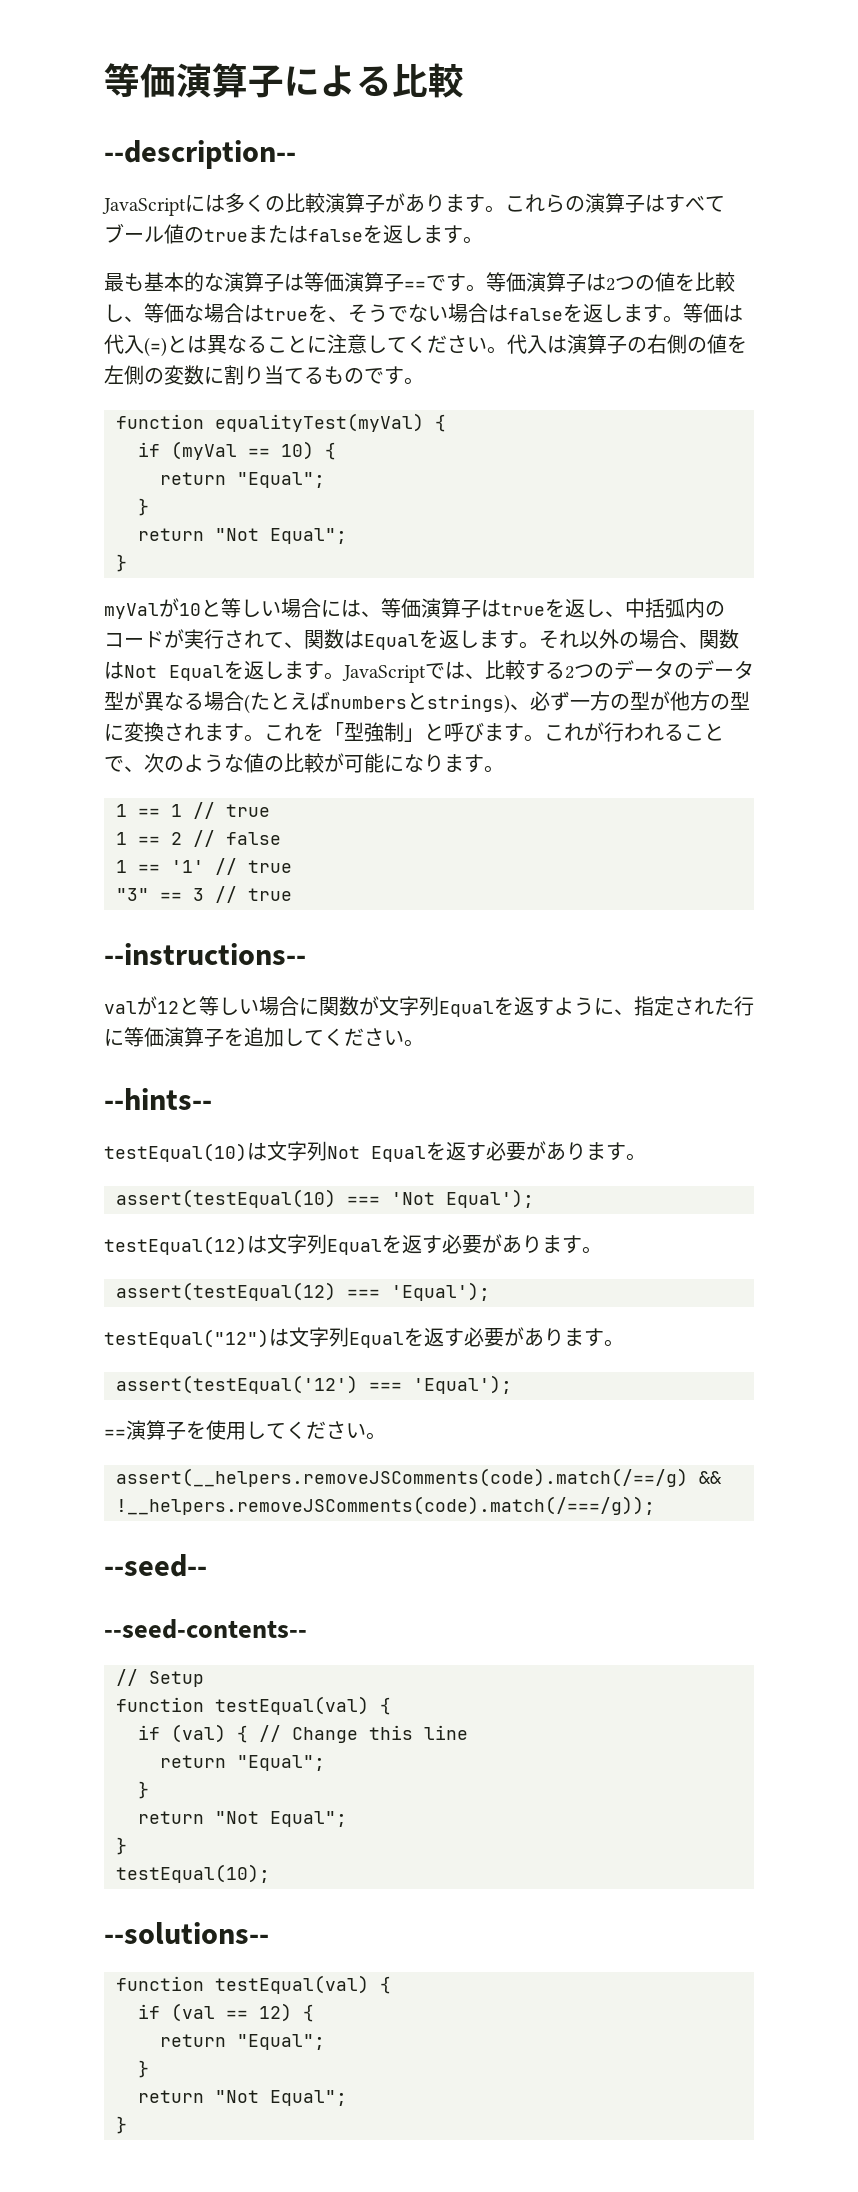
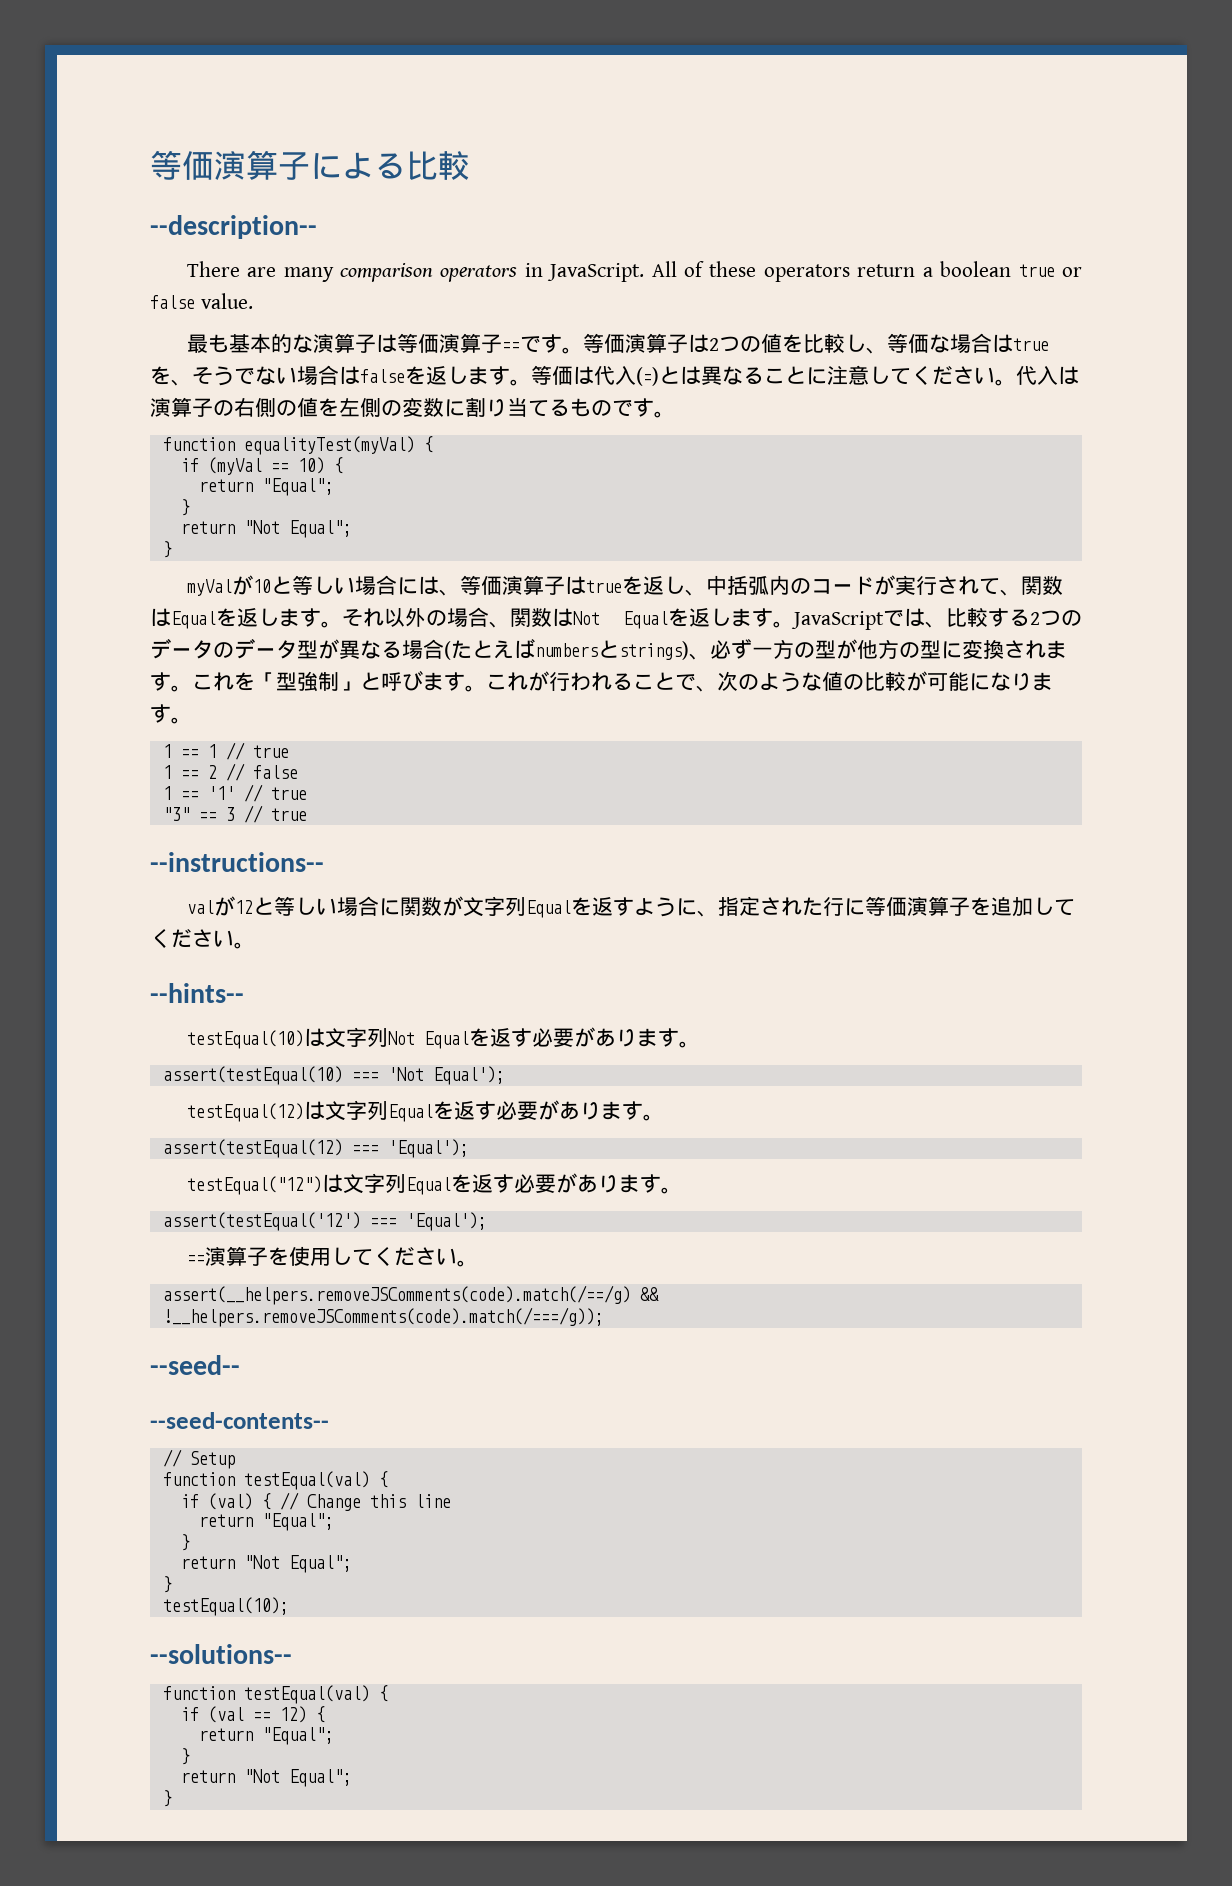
[102,193,725,216] [104,223,483,244] JavaScriptには多くの比較演算子があります。これらの演算子はすべてブール値のtrueまたはfalseを返します。 -> [186,261,1082,282] [150,293,253,309] There are many comparison operators in JavaScript. All of these operators return a boolean true or false value.

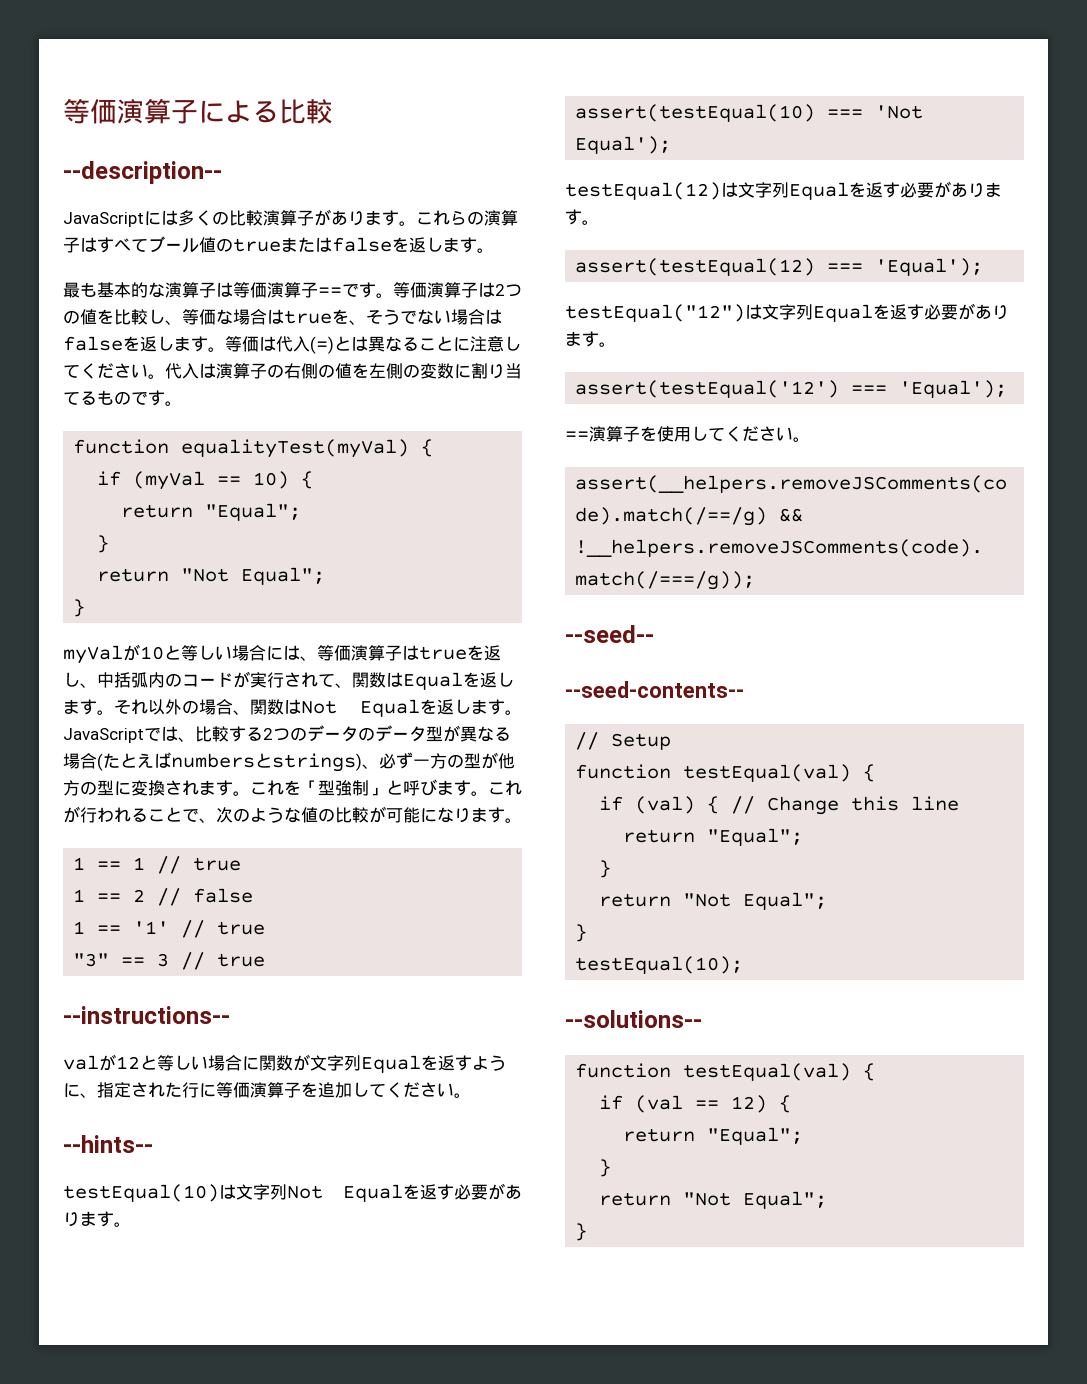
[186,261,1082,282] [150,293,253,309] There are many comparison operators in JavaScript. All of these operators return a boolean true or false value. -> [63,209,518,227] [63,236,494,253] JavaScriptには多くの比較演算子があります。これらの演算子はすべてブール値のtrueまたはfalseを返します。

